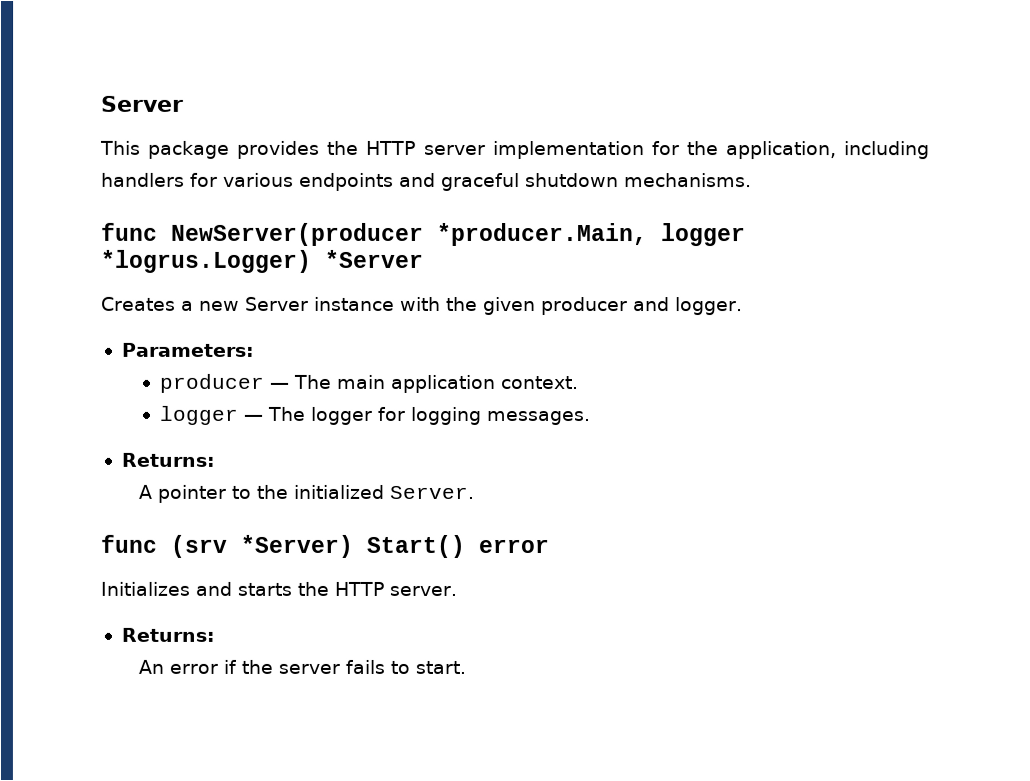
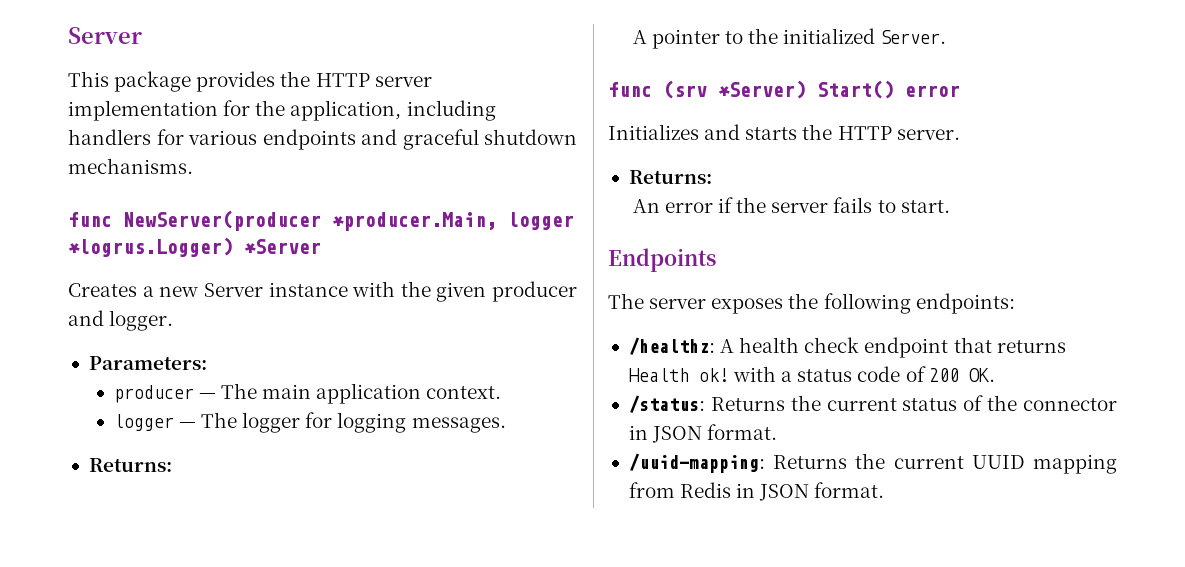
(466, 667) none -> [608,248,716,272] [608,293,1015,314] [628,337,1066,358] [628,366,995,382] [628,395,1117,413] [628,424,778,443] [628,453,1117,474] [628,482,885,501] // Endpoints // The server exposes the following endpoints: // /healthz: A health check endpoint that returns Health ok! with a status code of 200 OK. // /status: Returns the current status of the connector in JSON format. // /uuid-mapping: Returns the current UUID mapping from Redis in JSON format.

